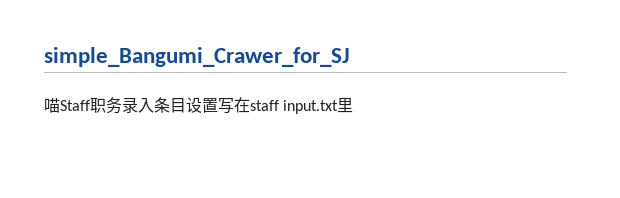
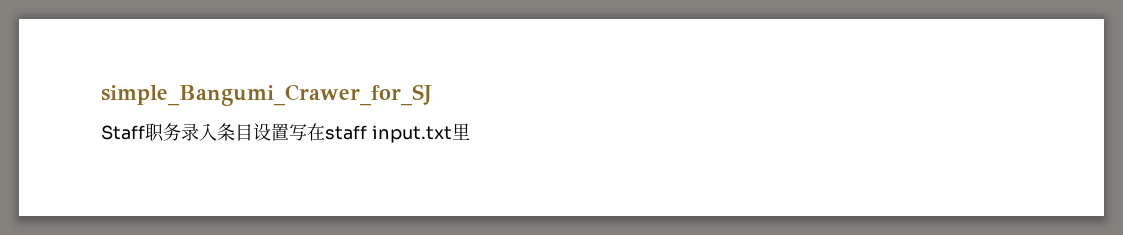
[44,97,60,113] 喵 -> (432, 95) none

